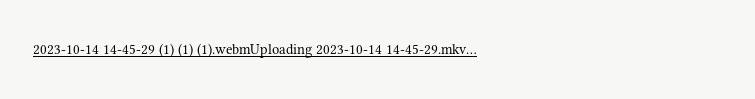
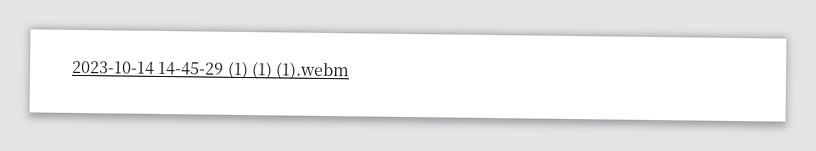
[197,43,477,58] (1).webmUploading 2023-10-14 14-45-29.mkv… -> [275,62,351,81] (1).webm

